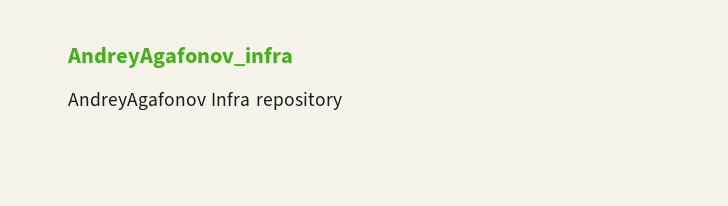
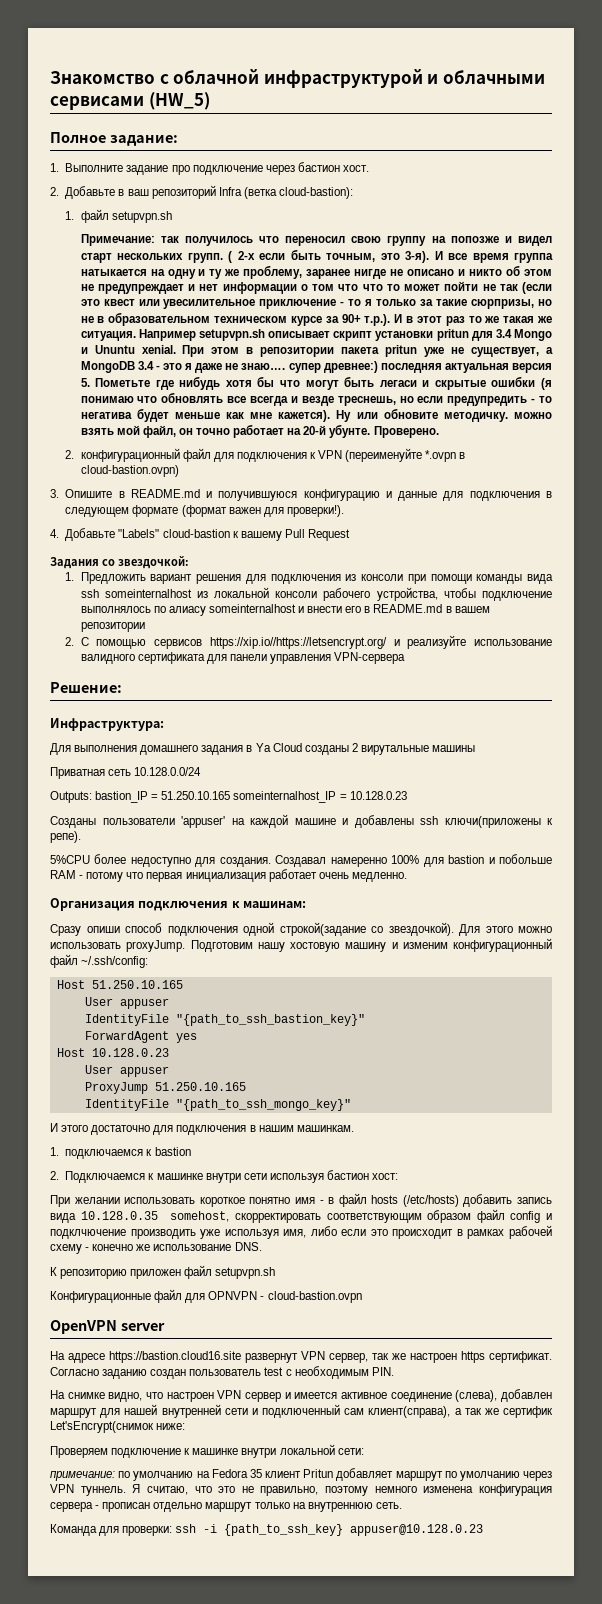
[67,47,293,68] [68,91,342,111] AndreyAgafonov_infra // AndreyAgafonov Infra repository -> [50,69,545,88] [50,92,210,110] [50,132,178,146] [50,162,369,175] [50,185,353,199] [65,209,172,223] [80,234,552,246] [80,249,553,263] [80,265,552,279] [80,281,552,294] [80,299,553,309] [80,312,552,326] [80,329,553,341] [80,345,554,357] [80,361,552,373] [80,376,552,390] [80,392,552,406] [80,408,552,422] [80,424,439,438] [65,448,466,462] [80,465,179,477] [50,489,552,501] [65,505,344,517] [50,528,350,541] [50,556,189,569] [65,572,553,584] [80,587,552,601] [80,604,490,616] [80,622,145,632] [65,635,552,649] [80,652,406,664] [50,682,122,693] [50,718,164,731] [50,743,476,755] [50,767,202,779] [50,791,407,803] [50,814,553,828] [50,831,81,843] [50,854,552,867] [50,869,407,882] [50,898,307,911] [50,922,552,936] [50,938,552,952] [50,954,149,968] [56,980,183,989] [84,997,169,1009] [84,1014,365,1026] [84,1031,197,1043] [56,1048,169,1057] [84,1065,169,1077] [84,1082,246,1094] [84,1099,351,1111] [50,1123,354,1135] [50,1147,191,1159] [50,1170,399,1183] [50,1193,552,1207] [50,1209,552,1223] [50,1225,552,1239] [50,1242,262,1254] [50,1265,276,1279] [50,1289,362,1303] [50,1320,165,1334] [50,1351,552,1363] [50,1366,394,1379] [50,1389,552,1402] [50,1404,553,1418] [50,1421,186,1433] [50,1444,364,1458] [50,1468,552,1481] [50,1484,552,1496] [50,1502,402,1512] [50,1524,484,1536] Знакомство с облачной инфраструктурой и облачными сервисами (HW_5) // Полное задание: // 1. Выполните задание про подключение через бастион хост. // 2. Добавьте в ваш репозиторий Infra (ветка cloud-bastion): // 1. файл setupvpn.sh // Примечание: так получилось что переносил свою группу на попозже и видел старт нескольких групп. ( 2-х если быть точным, это 3-я). И все время группа натыкается на одну и ту же проблему, заранее нигде не описано и никто об этом не предупреждает и нет информации о том что что то может пойти не так (если это квест или увесилительное приключение - то я только за такие сюрпризы, но не в образовательном техническом курсе за 90+ т.р.). И в этот раз то же такая же ситуация. Например setupvpn.sh описывает скрипт установки pritun для 3.4 Mongo и Ununtu xenial. При этом в репозитории пакета pritun уже не существует, а MongoDB 3.4 - это я даже не знаю…. супер древнее:) последняя актуальная версия 5. Пометьте где нибудь хотя бы что могут быть легаси и скрытые ошибки (я понимаю что обновлять все всегда и везде треснешь, но если предупредить - то негатива будет меньше как мне кажется). Ну или обновите методичку. можно взять мой файл, он точно работает на 20-й убунте. Проверено. // 2. конфигурационный файл для подключения к VPN (переименуйте *.ovpn в cloud-bastion.ovpn) // 3. Опишите в README.md и получившуюся конфигурацию и данные для подключения в следующем формате (формат важен для проверки!). // 4. Добавьте "Labels" cloud-bastion к вашему Pull Request // Задания со звездочкой: // 1. Предложить вариант решения для подключения из консоли при помощи команды вида ssh someinternalhost из локальной консоли рабочего устройства, чтобы подключение выполнялось по алиасу someinternalhost и внести его в README.md в вашем репозитории // 2. С помощью сервисов https://xip.io//https://letsencrypt.org/ и реализуйте использование валидного сертификата для панели управления VPN-сервера // Решение: // Инфраструктура: // Для выполнения домашнего задания в Ya Cloud созданы 2 вирутальные машины // Приватная сеть 10.128.0.0/24 // Outputs: bastion_IP = 51.250.10.165 someinternalhost_IP = 10.128.0.23 // Созданы пользователи 'appuser' на каждой машине и добавлены ssh ключи(приложены к репе). // 5%CPU более недоступно для создания. Создавал намеренно 100% для bastion и побольше RAM - потому что первая инициализация работает очень медленно. // Организация подключения к машинам: // Сразу опиши способ подключения одной строкой(задание со звездочкой). Для этого можно использовать proxyJump. Подготовим нашу хостовую машину и изменим конфигурационный файл ~/.ssh/config: // Host 51.250.10.165 // User appuser // IdentityFile "{path_to_ssh_bastion_key}" // ForwardAgent yes // Host 10.128.0.23 // User appuser // ProxyJump 51.250.10.165 // IdentityFile "{path_to_ssh_mongo_key}" // И этого достаточно для подключения в нашим машинкам. // 1. подключаемся к bastion // 2. Подключаемся к машинке внутри сети используя бастион хост: // При желании использовать короткое понятно имя - в файл hosts (/etc/hosts) добавить запись вида 10.128.0.35 somehost, скорректировать соответствующим образом файл config и подклчючение производить уже используя имя, либо если это происходит в рамках рабочей схему - конечно же использование DNS. // К репозиторию приложен файл setupvpn.sh // Конфигурационные файл для OPNVPN - cloud-bastion.ovpn // OpenVPN server // На адресе https://bastion.cloud16.site развернут VPN сервер, так же настроен https сертификат. Согласно заданию создан пользователь test с необходимым PIN. // На снимке видно, что настроен VPN сервер и имеется активное соединение (слева), добавлен маршрут для нашей внутренней сети и подключенный сам клиент(справа), а так же сертифик Let'sEncrypt(снимок ниже: // Проверяем подключение к машинке внутри локальной сети: // примечание: по умолчанию на Fedora 35 клиент Pritun добавляет маршрут по умолчанию через VPN туннель. Я считаю, что это не правильно, поэтому немного изменена конфигурация сервера - прописан отдельно маршрут только на внутреннюю сеть. // Команда для проверки: ssh -i {path_to_ssh_key} appuser@10.128.0.23

